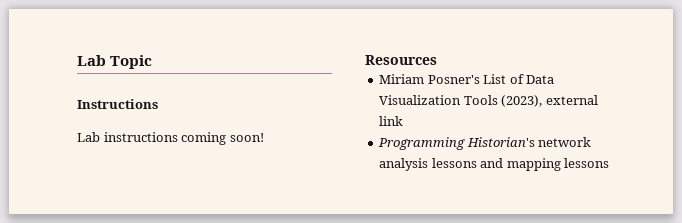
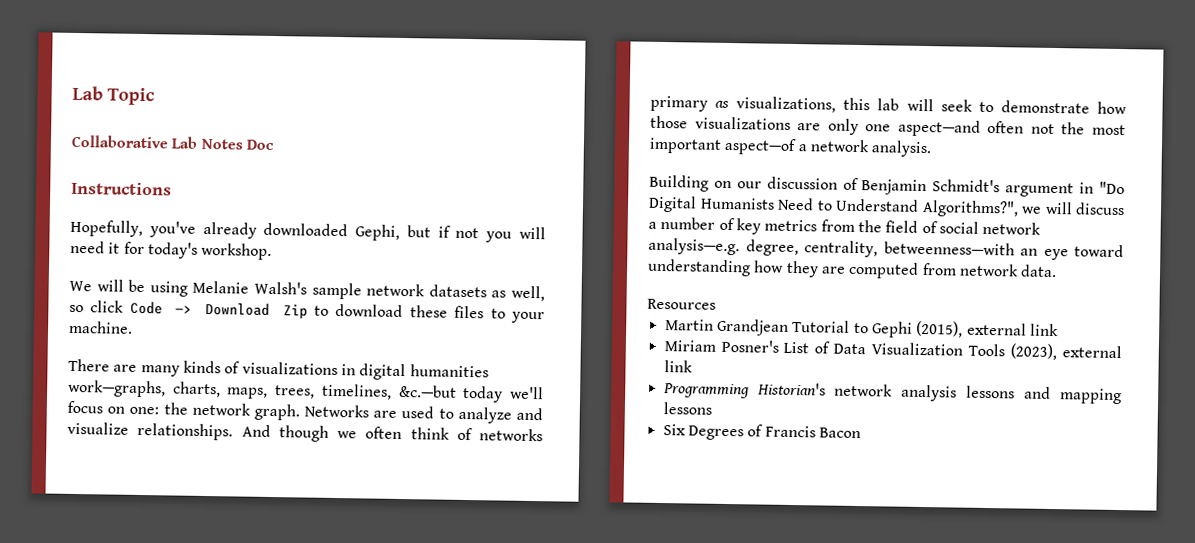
[77,99,158,109] [77,132,264,145] [365,55,437,65] Instructions // Lab instructions coming soon! // Resources -> [71,134,274,151] [71,181,172,196] [70,219,546,243] [70,240,273,261] [69,279,546,302] [69,300,545,324] [68,320,133,334] [68,358,489,381] [68,379,544,403] [67,400,543,424] [67,421,543,442] [650,95,1127,115] [650,115,1126,137] [649,137,933,158] [649,174,1125,198] [648,195,1125,218] [648,216,1042,235] [648,237,1124,261] [647,258,1058,279] [647,298,716,310] [664,318,1059,338] Collaborative Lab Notes Doc // Instructions // Hopefully, you've already downloaded Gephi, but if not you will need it for today's workshop. // We will be using Melanie Walsh's sample network datasets as well, so click Code —> Download Zip to download these files to your machine. // There are many kinds of visualizations in digital humanities work—graphs, charts, maps, trees, timelines, &c.—but today we'll focus on one: the network graph. Networks are used to analyze and visualize relationships. And though we often think of networks primary as visualizations, this lab will seek to demonstrate how those visualizations are only one aspect—and often not the most important aspect—of a network analysis. // Building on our discussion of Benjamin Schmidt's argument in "Do Digital Humanists Need to Understand Algorithms?", we will discuss a number of key metrics from the field of social network analysis—e.g. degree, centrality, betweenness—with an eye toward understanding how they are computed from network data. // Resources // Martin Grandjean Tutorial to Gephi (2015), external link
(610, 163) none -> [662,424,861,441] // Six Degrees of Francis Bacon

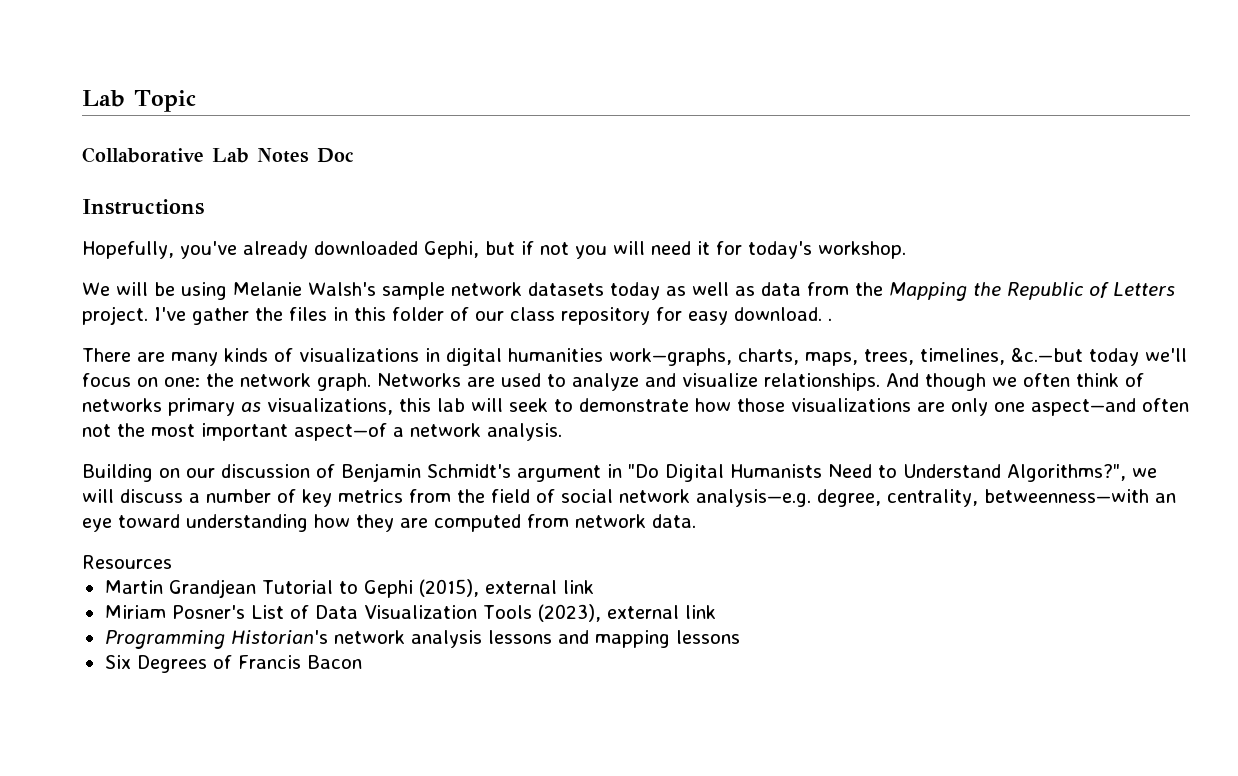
[491,285,546,302] [69,300,545,324] [68,320,133,334] as well, so click Code —> Download Zip to download these files to your machine. -> [609,282,1175,301] [82,306,832,325] today as well as data from the Mapping the Republic of Letters project. I've gather the files in this folder of our class repository for easy download. .

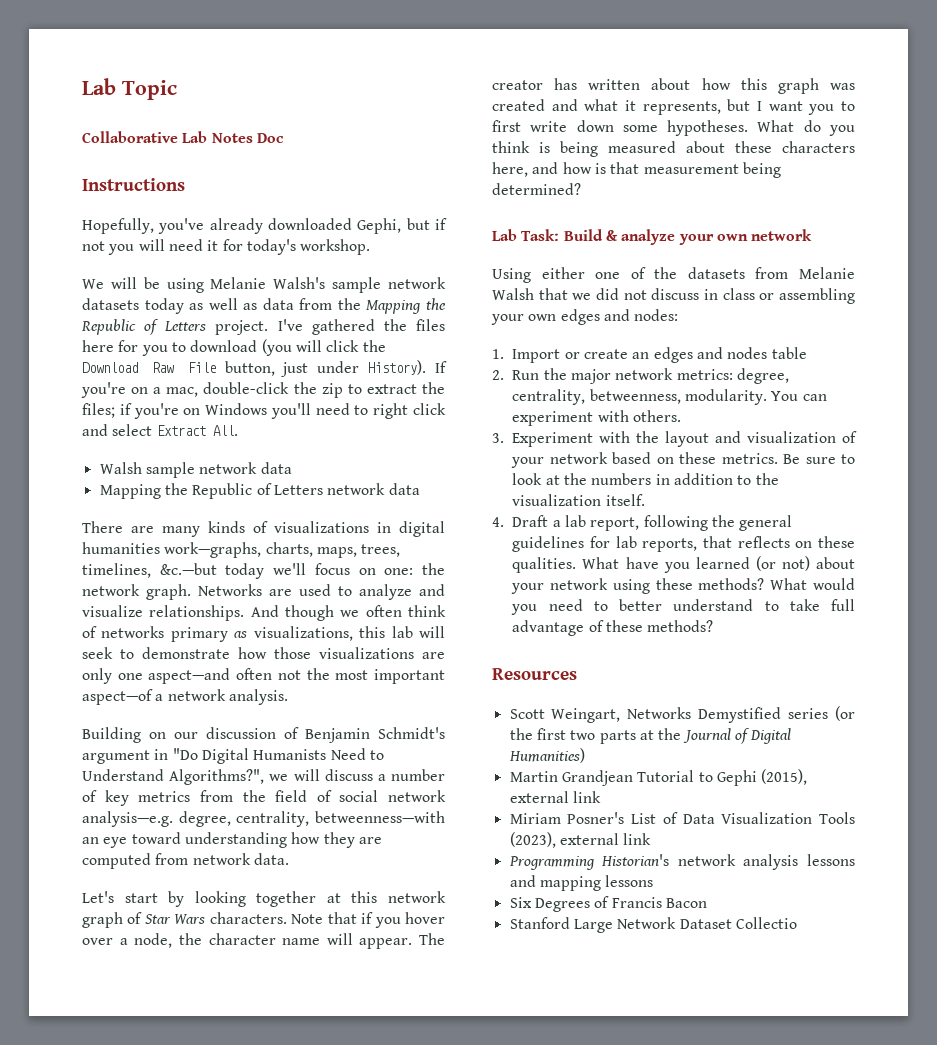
[192,307,249,325] gather -> [311,319,375,335] gathered
[333,307,832,325] in this folder of our class repository for easy download. . -> [82,339,386,356] [82,360,447,377] [81,382,445,398] [82,403,446,419] [82,424,238,436] [99,462,292,478] [99,483,420,499] here for you to download (you will click the Download Raw File button, just under History). If you're on a mac, double-click the zip to extract the files; if you're on Windows you'll need to right click and select Extract All. // Walsh sample network data // Mapping the Republic of Letters network data
[82,555,172,569] Resources -> [82,891,446,907] [82,912,446,928] [82,933,445,949] [492,78,855,94] [492,99,855,115] [492,120,855,136] [492,141,855,157] [492,162,781,178] [492,183,581,195] [492,229,813,245] [492,267,855,283] [492,288,855,304] [491,309,679,325] [492,347,807,363] [492,368,789,384] [512,389,827,405] [512,410,682,426] [492,431,857,447] [511,452,855,468] [512,473,779,485] [512,494,645,506] [492,515,793,531] [512,536,855,552] [512,556,855,573] [511,578,855,594] [511,599,855,615] [512,620,714,636] [492,668,577,680] [509,706,855,723] [509,728,792,744] [508,748,585,763] Let's start by looking together at this network graph of Star Wars characters. Note that if you hover over a node, the character name will appear. The creator has written about how this graph was created and what it represents, but I want you to first write down some hypotheses. What do you think is being measured about these characters here, and how is that measurement being determined? // Lab Task: Build & analyze your own network // Using either one of the datasets from Melanie Walsh that we did not discuss in class or assembling your own edges and nodes: // 1. Import or create an edges and nodes table // 2. Run the major network metrics: degree, centrality, betweenness, modularity. You can experiment with others. // 3. Experiment with the layout and visualization of your network based on these metrics. Be sure to look at the numbers in addition to the visualization itself. // 4. Draft a lab report, following the general guidelines for lab reports, that reflects on these qualities. What have you learned (or not) about your network using these methods? What would you need to better understand to take full advantage of these methods? // Resources // Scott Weingart, Networks Demystified series (or the first two parts at the Journal of Digital Humanities)
(362, 662) none -> [509,917,797,933] // Stanford Large Network Dataset Collectio

